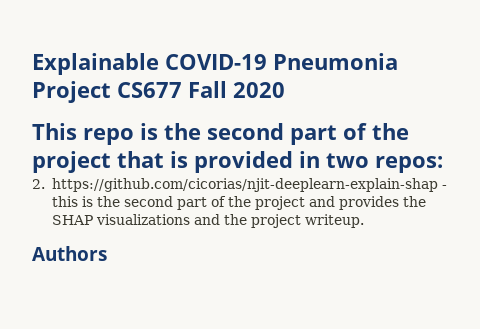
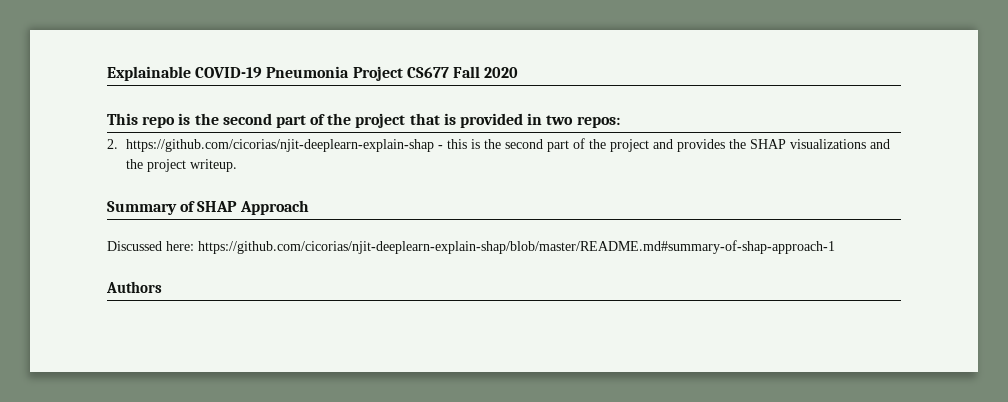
(364, 221) none -> [107,200,309,215] [107,240,835,254] // Summary of SHAP Approach // Discussed here: https://github.com/cicorias/njit-deeplearn-explain-shap/blob/master/README.md#summary-of-shap-approach-1

